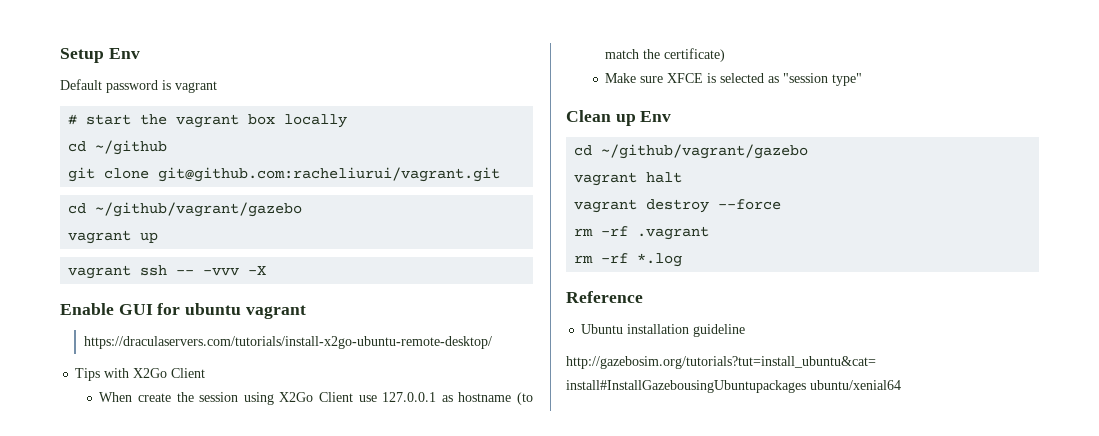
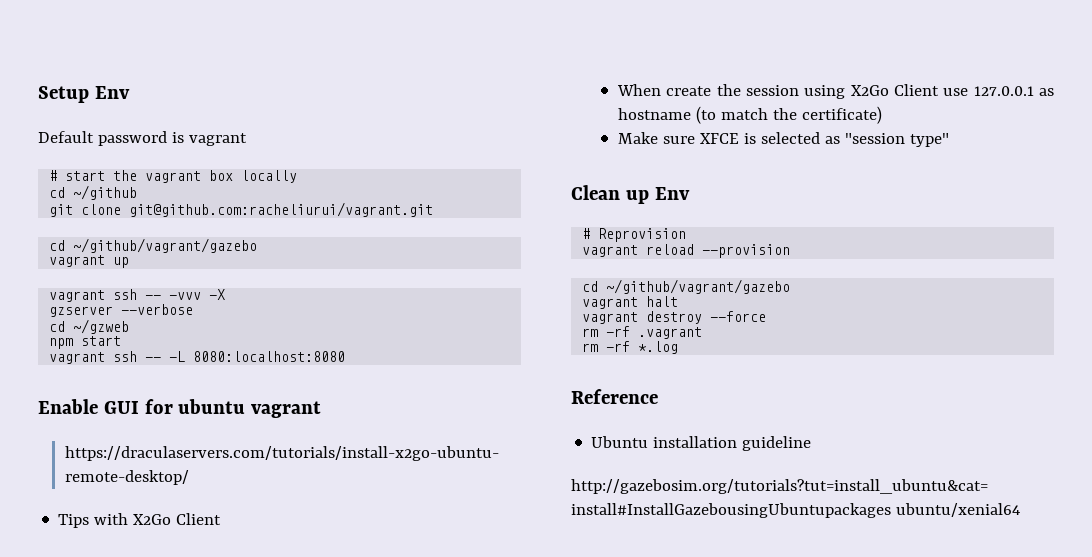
(267, 270) none -> [49,304,194,317] [49,319,130,334] [49,336,122,349] [49,351,346,364] // gzserver --verbose // cd ~/gzweb // npm start // vagrant ssh -- -L 8080:localhost:8080
(672, 116) none -> [582,228,687,242] [582,244,791,258] // # Reprovision // vagrant reload --provision

